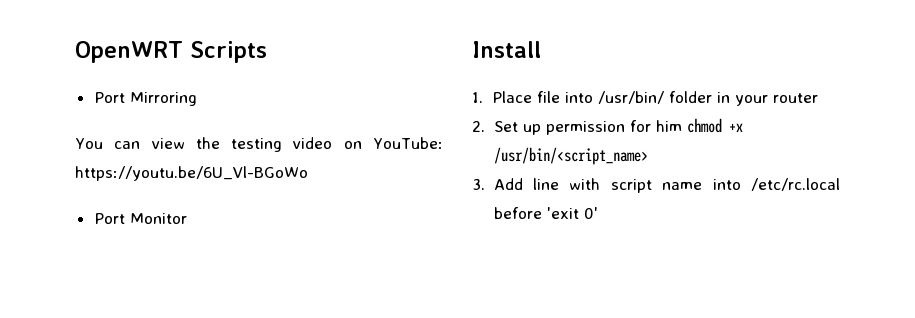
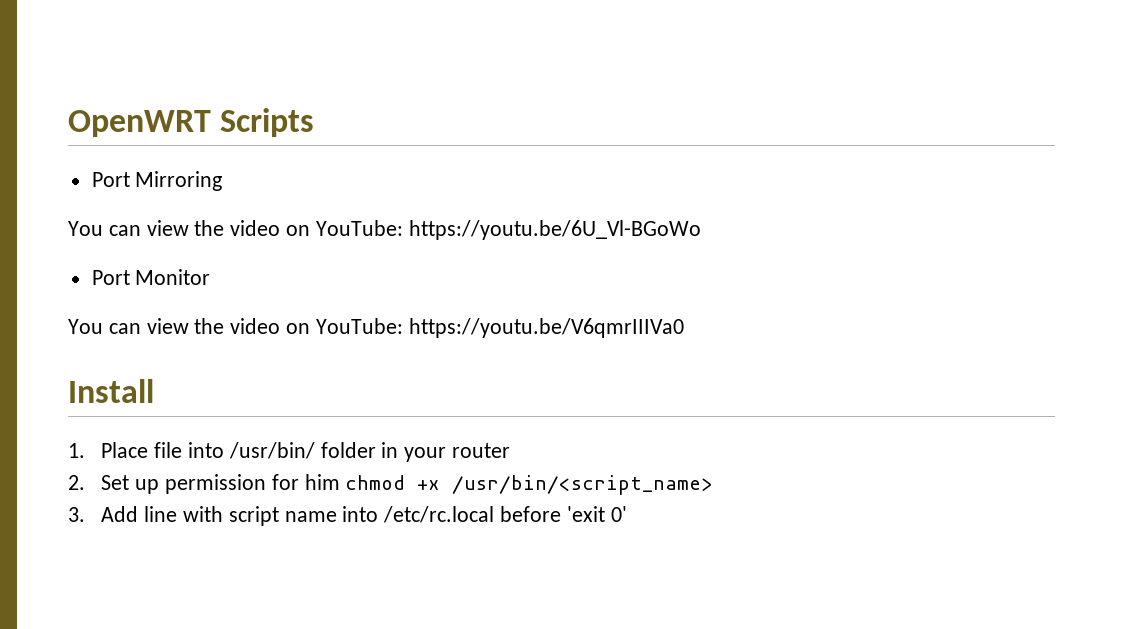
[231,138,283,152] testing -> (225, 228) none
(187, 218) none -> [68,318,684,338] // You can view the video on YouTube: https://youtu.be/V6qmrIIIVa0

